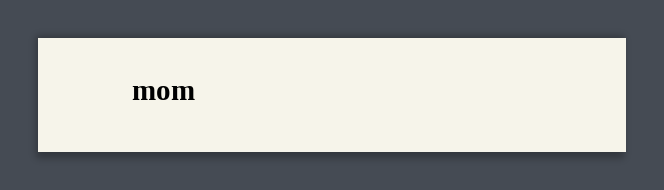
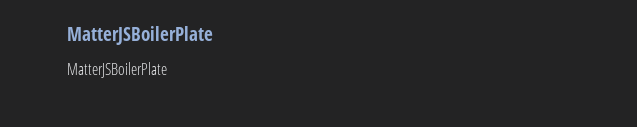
[132,86,195,100] mom -> [67,26,213,45] [67,62,167,78] MatterJSBoilerPlate // MatterJSBoilerPlate

